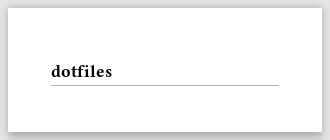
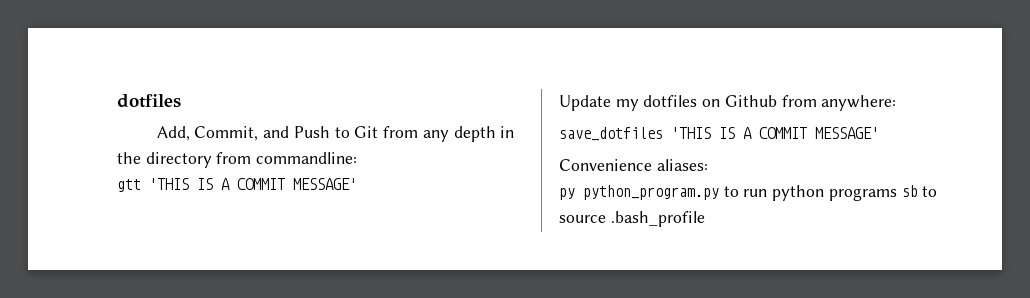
[51,65,112,77] dotfiles -> [117,94,181,108] [156,126,515,142] [117,152,358,168] [117,178,357,192] [559,95,897,111] [559,127,879,141] [559,159,708,171] [559,185,938,201] [559,211,705,227] dotfiles // Add, Commit, and Push to Git from any depth in the directory from commandline: // gtt 'THIS IS A COMMIT MESSAGE' // Update my dotfiles on Github from anywhere: // save_dotfiles 'THIS IS A COMMIT MESSAGE' // Convenience aliases: // py python_program.py to run python programs sb to source .bash_profile

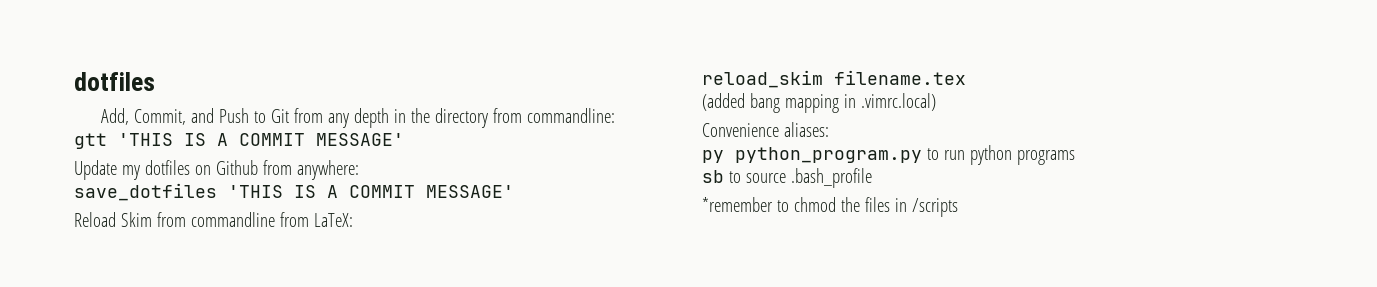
(879, 133) none -> [74,212,353,227] [702,70,966,88] [702,93,936,113] // Reload Skim from commandline from LaTeX: // reload_skim filename.tex // (added bang mapping in .vimrc.local)
(897, 194) none -> (1075, 157) //
(705, 219) none -> [702,197,958,217] // *remember to chmod the files in /scripts

